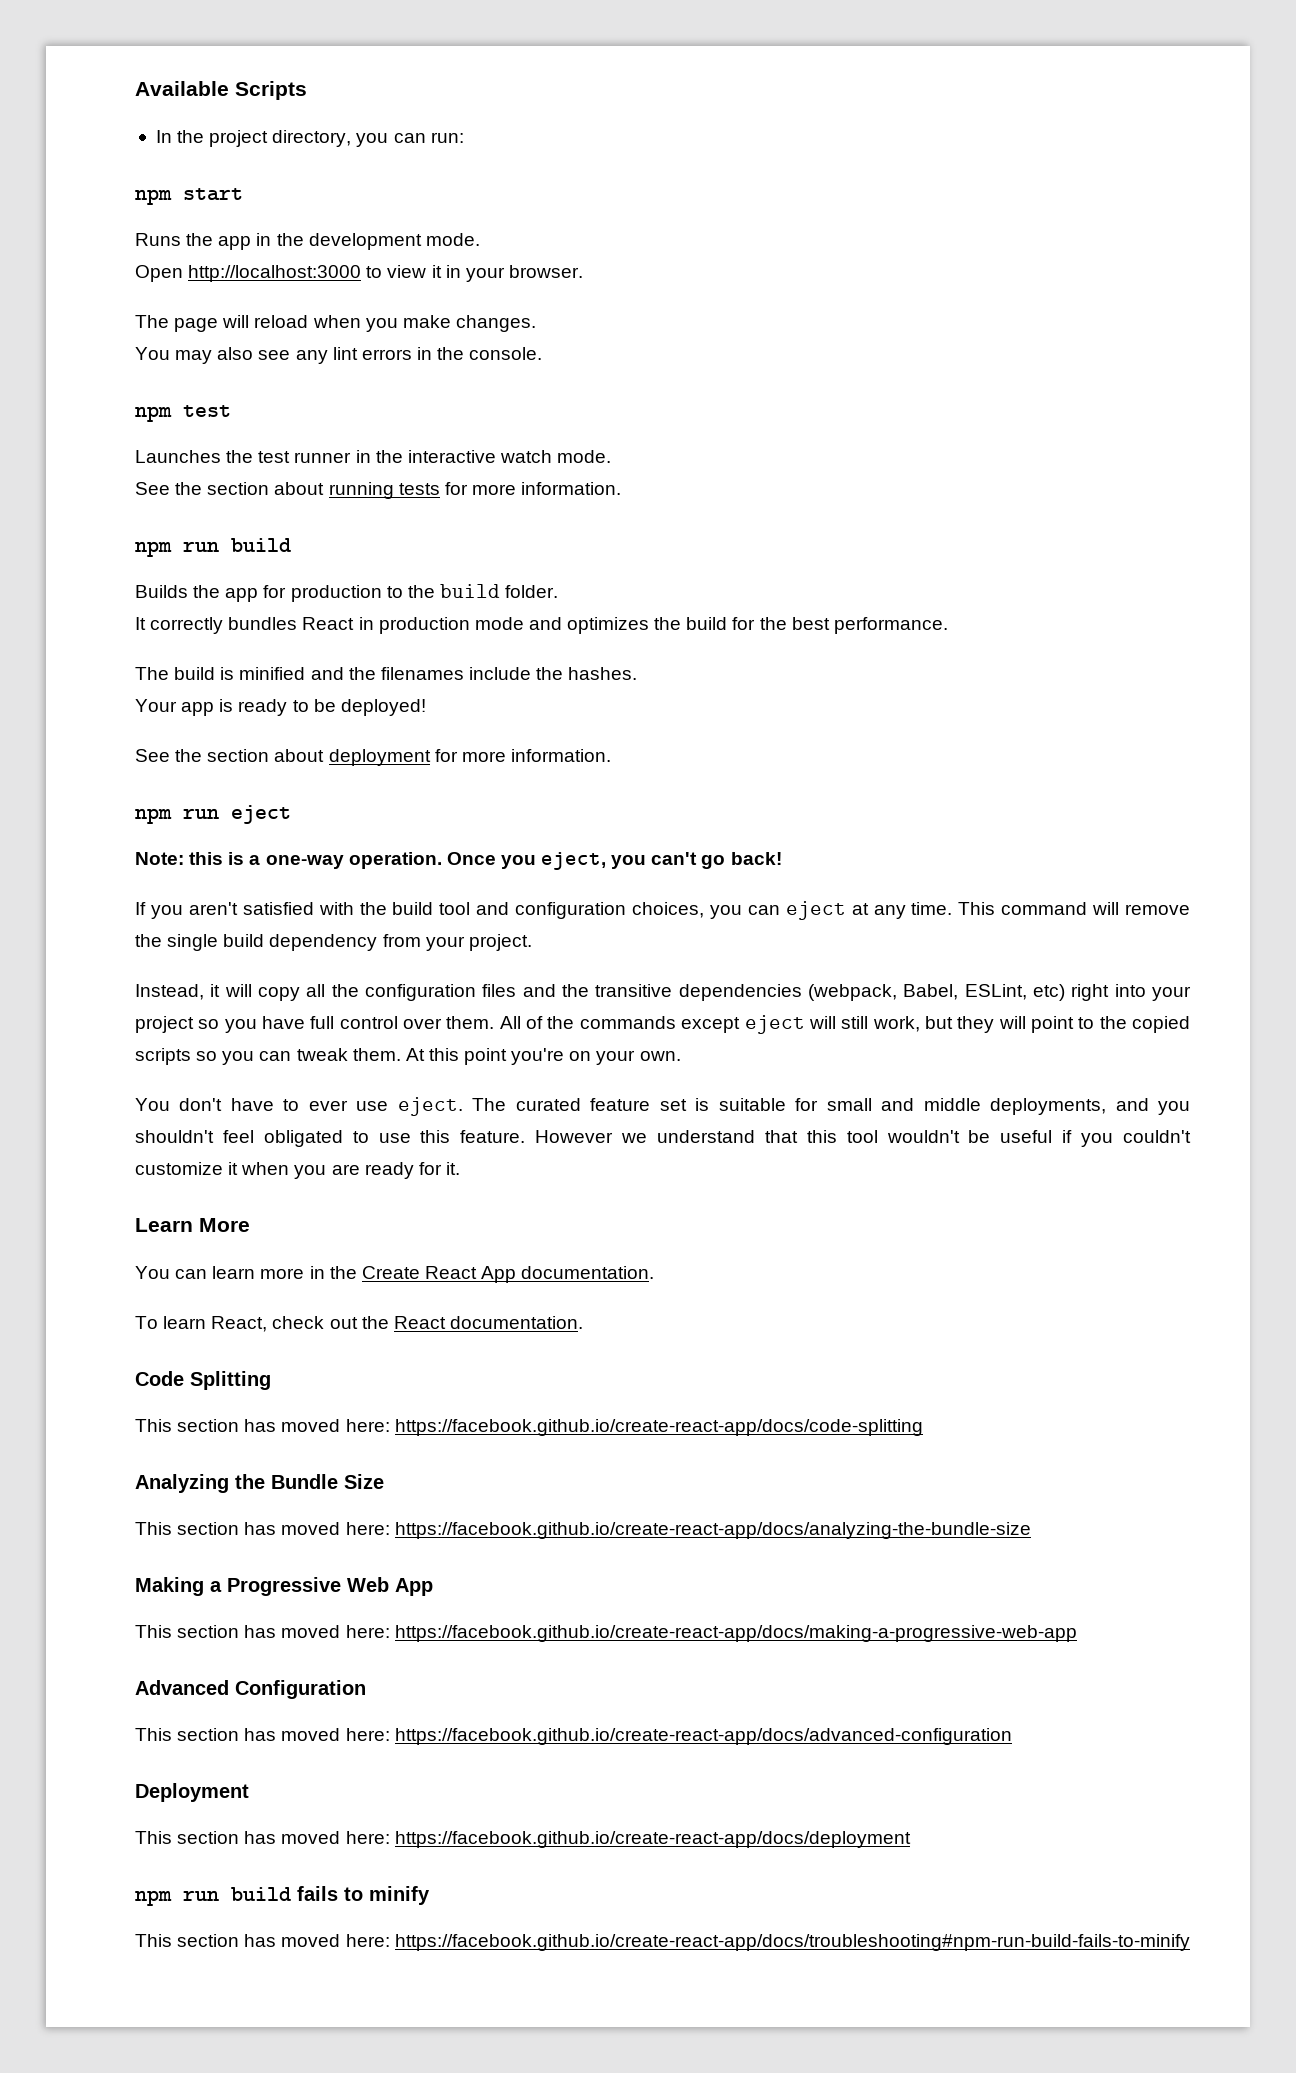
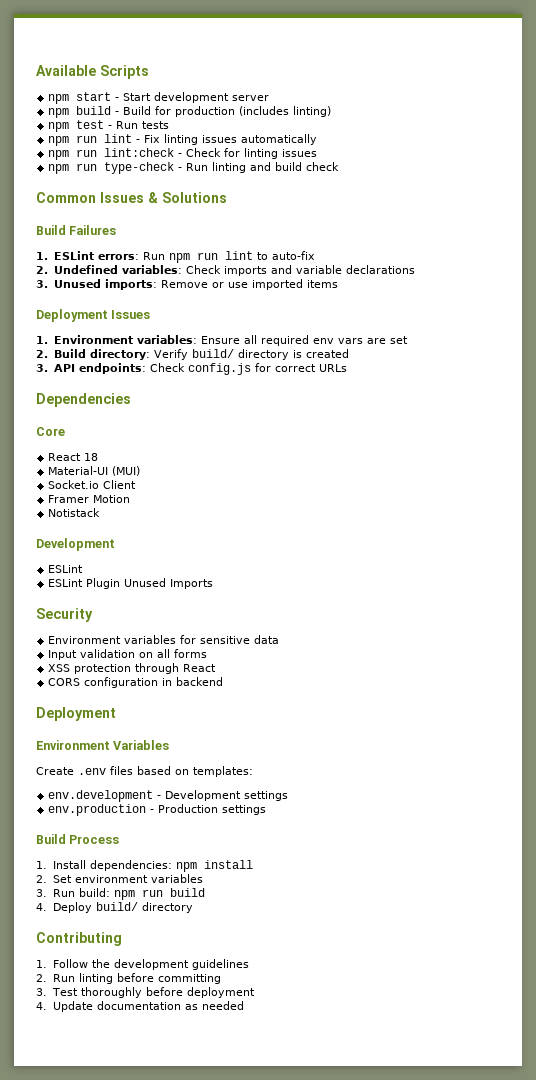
[155,130,464,147] [135,188,243,205] [135,233,480,250] [135,265,583,282] [135,315,536,332] [135,347,543,364] [135,405,231,422] [135,450,612,463] [135,482,622,499] [135,538,291,557] [135,584,559,602] [135,617,948,634] [135,667,638,680] [135,699,426,716] [135,749,611,766] [135,805,291,824] [135,852,782,870] [135,901,1190,920] [135,934,532,951] [135,984,1192,1001] [135,1015,1190,1034] [135,1048,681,1065] [135,1097,1191,1116] [135,1130,1192,1147] [135,1162,460,1179] [135,1218,250,1232] [135,1266,655,1283] [135,1316,583,1332] [135,1371,271,1390] [135,1419,923,1436] [135,1474,384,1493] [135,1522,1031,1539] [135,1577,433,1596] [135,1625,1077,1642] [135,1680,366,1699] [135,1728,1012,1745] [135,1783,249,1802] [135,1831,911,1848] [135,1886,430,1906] [135,1934,1190,1951] In the project directory, you can run: // npm start // Runs the app in the development mode. // Open http://localhost:3000 to view it in your browser. // The page will reload when you make changes. // You may also see any lint errors in the console. // npm test // Launches the test runner in the interactive watch mode. // See the section about running tests for more information. // npm run build // Builds the app for production to the build folder. // It correctly bundles React in production mode and optimizes the build for the best performance. // The build is minified and the filenames include the hashes. // Your app is ready to be deployed! // See the section about deployment for more information. // npm run eject // Note: this is a one-way operation. Once you eject, you can't go back! // If you aren't satisfied with the build tool and configuration choices, you can eject at any time. This command will remove the single build dependency from your project. // Instead, it will copy all the configuration files and the transitive dependencies (webpack, Babel, ESLint, etc) right into your project so you have full control over them. All of the commands except eject will still work, but they will point to the copied scripts so you can tweak them. At this point you're on your own. // You don't have to ever use eject. The curated feature set is suitable for small and middle deployments, and you shouldn't feel obligated to use this feature. However we understand that this tool wouldn't be useful if you couldn't customize it when you are ready for it. // Learn More // You can learn more in the Create React App documentation. // To learn React, check out the React documentation. // Code Splitting // This section has moved here: https://facebook.github.io/create-react-app/docs/code-splitting // Analyzing the Bundle Size // This section has moved here: https://facebook.github.io/create-react-app/docs/analyzing-the-bundle-size // Making a Progressive Web App // This section has moved here: https://facebook.github.io/create-react-app/docs/making-a-progressive-web-app // Advanced Configuration // This section has moved here: https://facebook.github.io/create-react-app/docs/advanced-configuration // Deployment // This section has moved here: https://facebook.github.io/create-react-app/docs/deployment // npm run build fails to minify // This section has moved here: https://facebook.github.io/create-react-app/docs/troubleshooting#npm-run-build-fails-to-minify -> [48,92,270,104] [48,106,332,118] [48,120,170,132] [48,134,318,146] [48,148,318,160] [48,162,340,174] [36,192,227,203] [36,225,117,235] [36,251,315,263] [36,265,415,276] [36,279,338,290] [36,309,151,322] [36,335,408,346] [36,349,349,360] [36,363,347,375] [36,393,131,407] [36,427,65,436] [48,453,99,461] [48,466,141,476] [48,480,137,489] [48,495,131,503] [48,508,101,517] [36,538,115,551] [48,565,84,573] [48,578,214,589] [36,608,93,622] [48,635,280,644] [48,649,208,660] [48,663,217,674] [48,677,224,688] [36,707,116,721] [36,740,170,750] [36,766,253,777] [48,790,289,802] [48,804,267,816] [36,834,120,844] [36,860,253,872] [36,874,203,883] [36,888,205,900] [36,902,193,913] [36,932,122,946] [36,959,249,970] [36,973,221,984] [36,987,255,998] [36,1001,244,1012] npm start - Start development server // npm build - Build for production (includes linting) // npm test - Run tests // npm run lint - Fix linting issues automatically // npm run lint:check - Check for linting issues // npm run type-check - Run linting and build check // Common Issues & Solutions // Build Failures // 1. ESLint errors: Run npm run lint to auto-fix // 2. Undefined variables: Check imports and variable declarations // 3. Unused imports: Remove or use imported items // Deployment Issues // 1. Environment variables: Ensure all required env vars are set // 2. Build directory: Verify build/ directory is created // 3. API endpoints: Check config.js for correct URLs // Dependencies // Core // React 18 // Material-UI (MUI) // Socket.io Client // Framer Motion // Notistack // Development // ESLint // ESLint Plugin Unused Imports // Security // Environment variables for sensitive data // Input validation on all forms // XSS protection through React // CORS configuration in backend // Deployment // Environment Variables // Create .env files based on templates: // env.development - Development settings // env.production - Production settings // Build Process // 1. Install dependencies: npm install // 2. Set environment variables // 3. Run build: npm run build // 4. Deploy build/ directory // Contributing // 1. Follow the development guidelines // 2. Run linting before committing // 3. Test thoroughly before deployment // 4. Update documentation as needed

